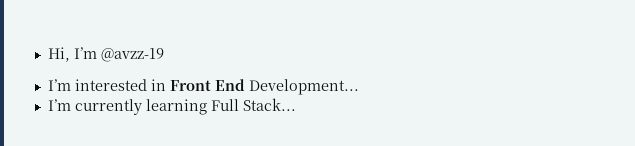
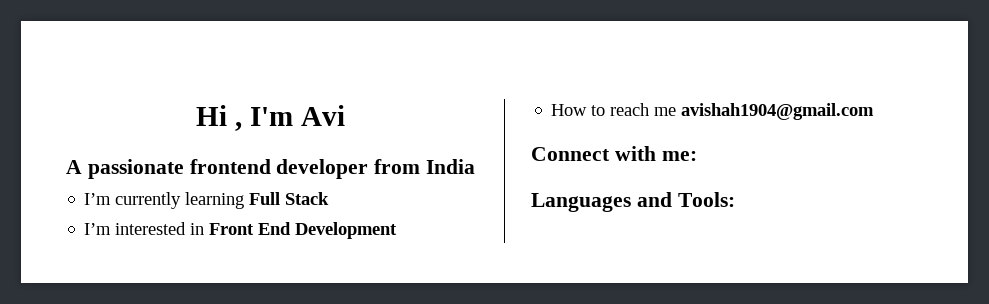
[47,47,164,62] Hi, I’m @avzz-19 -> [196,105,345,131] [65,159,476,179] [84,192,330,209] Hi , I'm Avi // A passionate frontend developer from India // I’m currently learning Full Stack
[248,79,359,95] [47,98,296,115] Development... // I’m currently learning Full Stack... -> [295,222,398,239] [551,103,875,120] [531,146,697,161] [531,192,735,212] Development // How to reach me avishah1904@gmail.com // Connect with me: // Languages and Tools:

